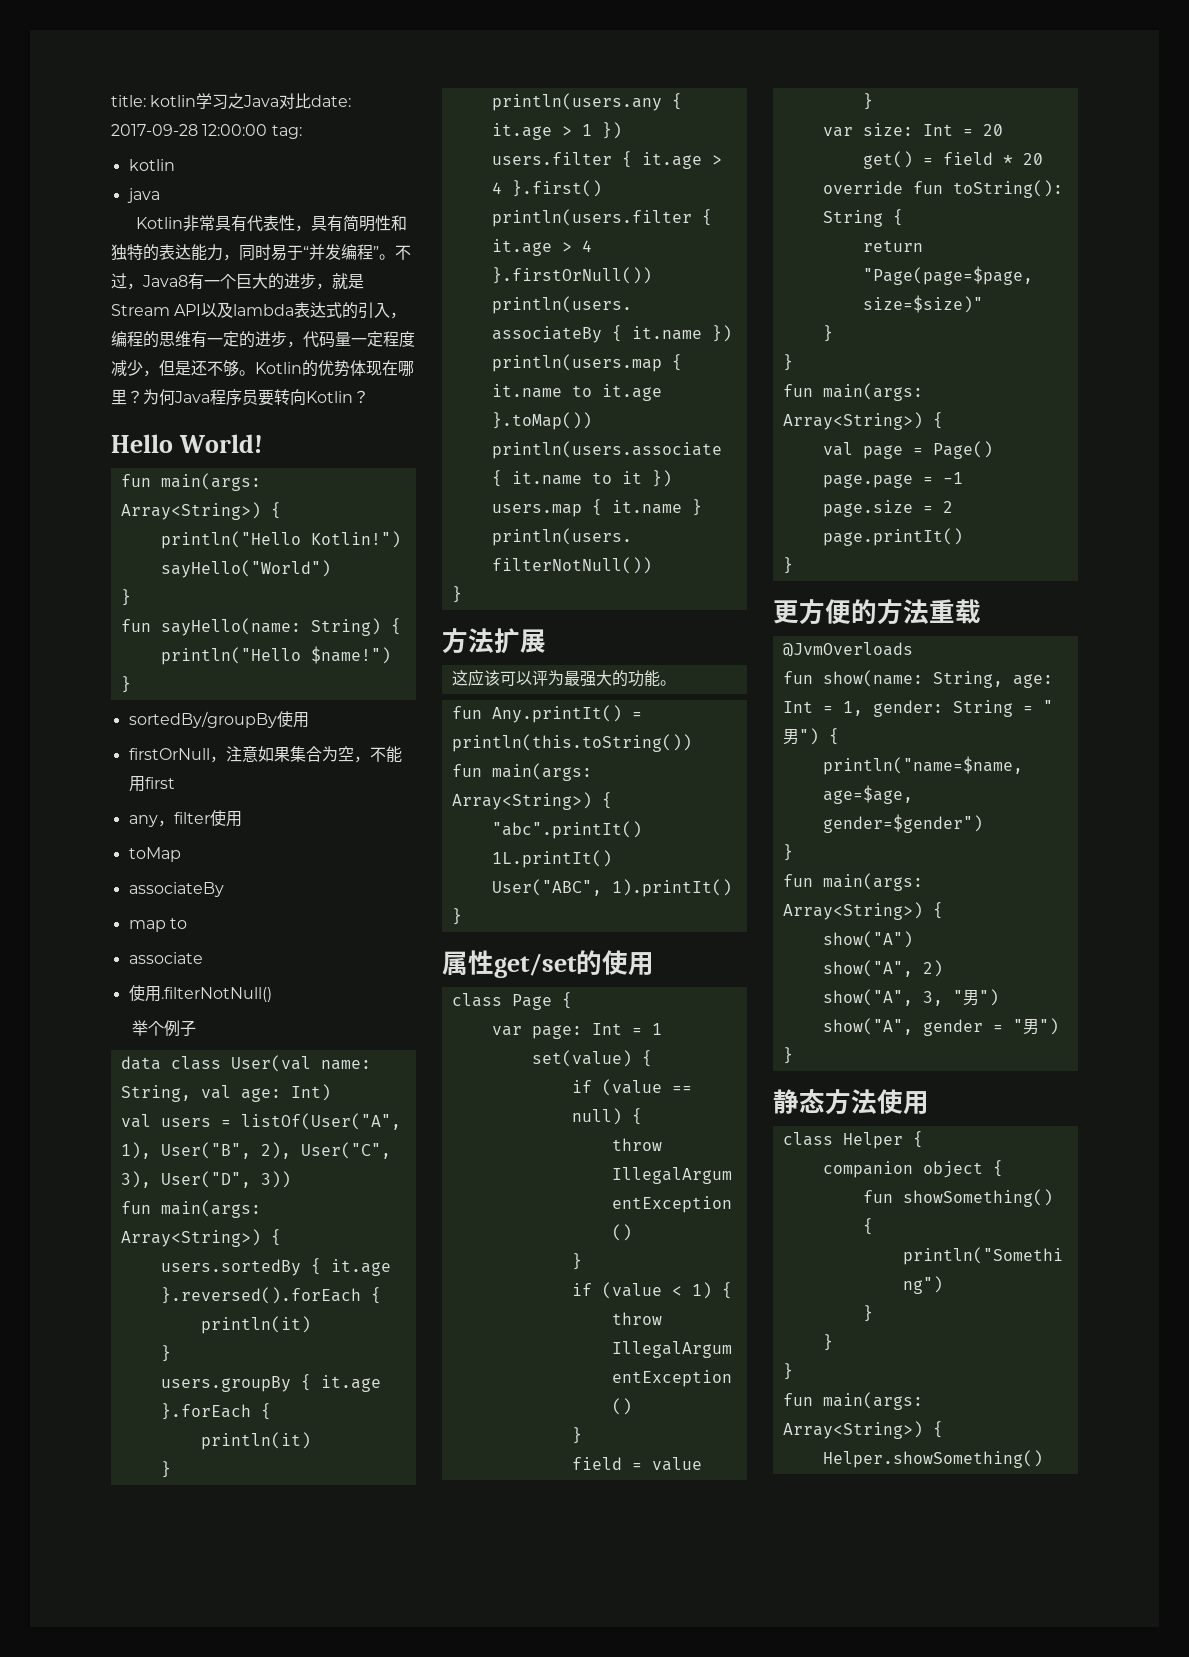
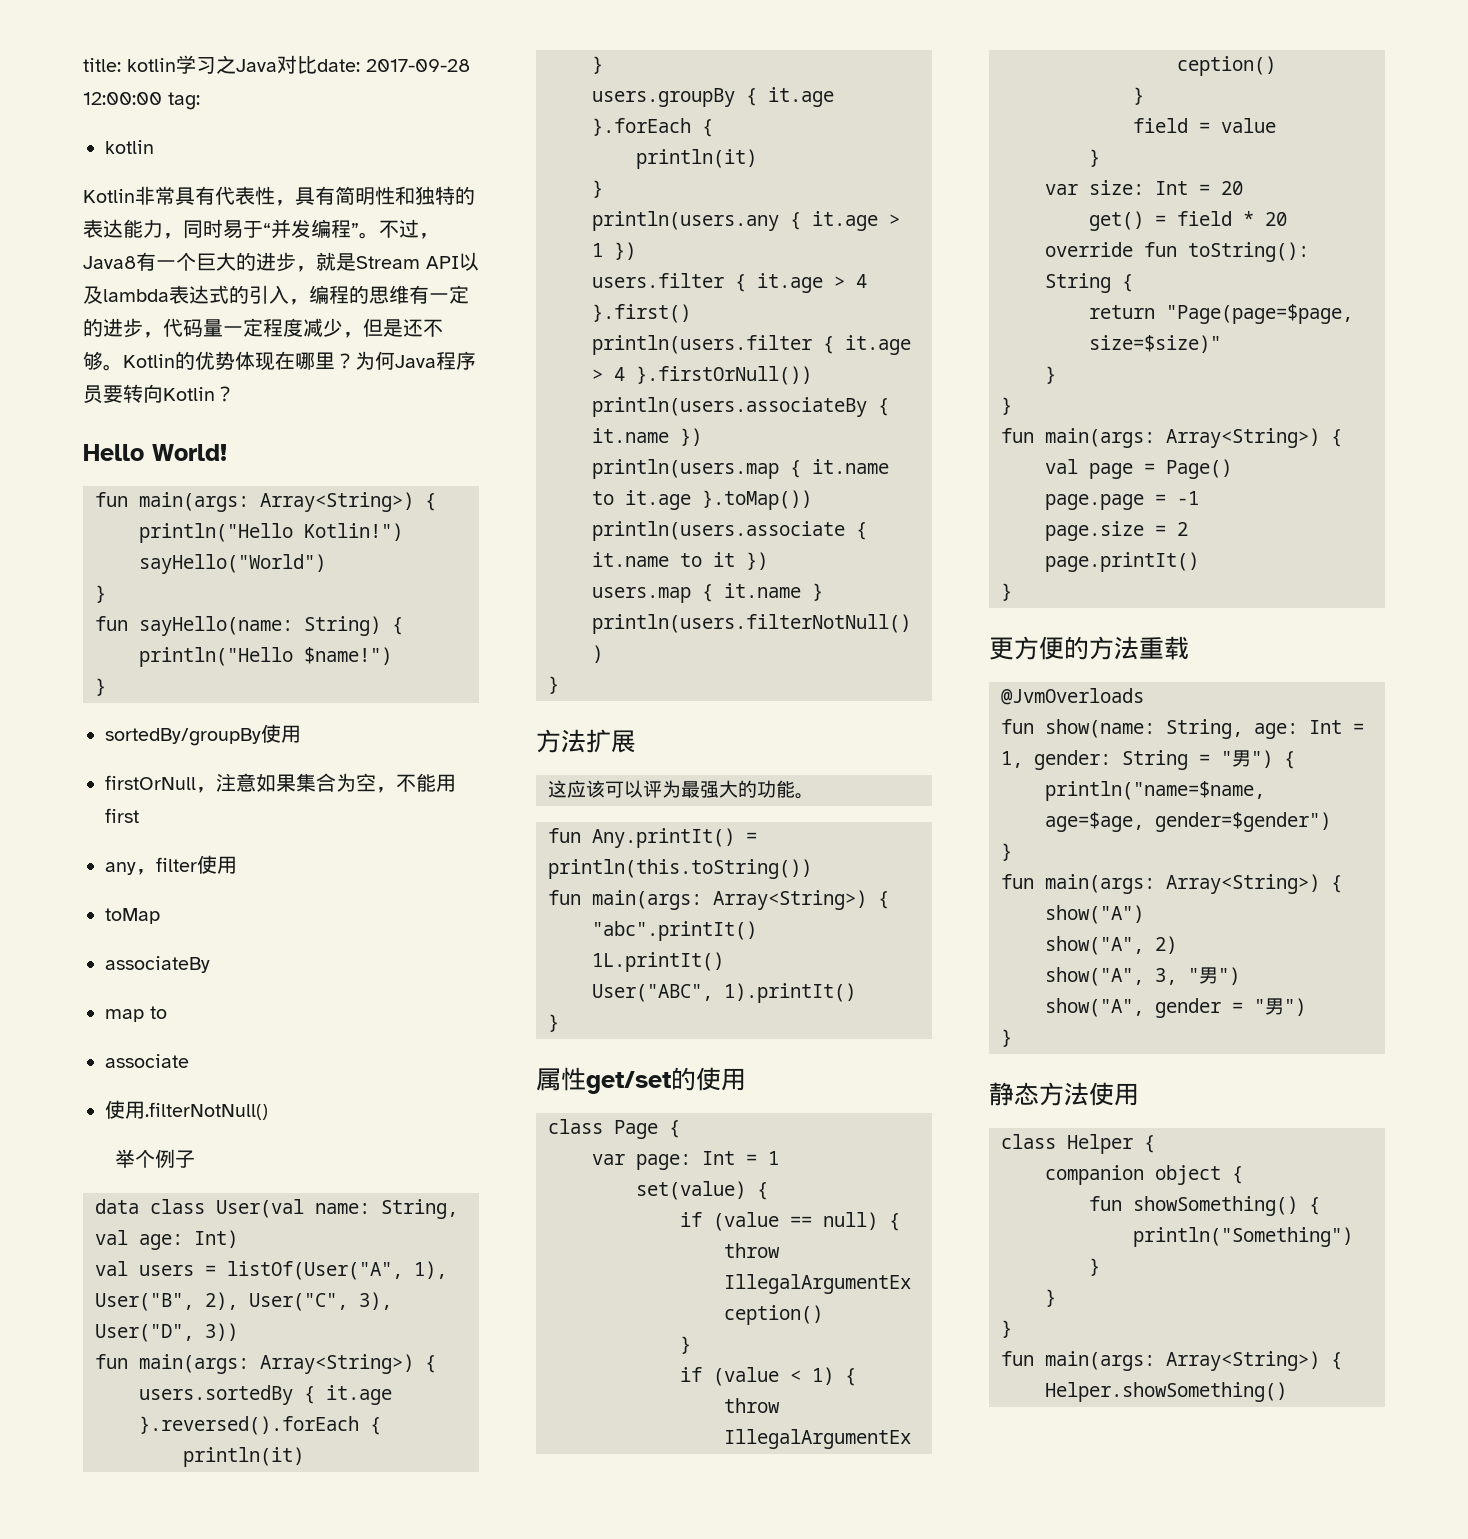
[126,188,160,203] // java -> (154, 147) none

